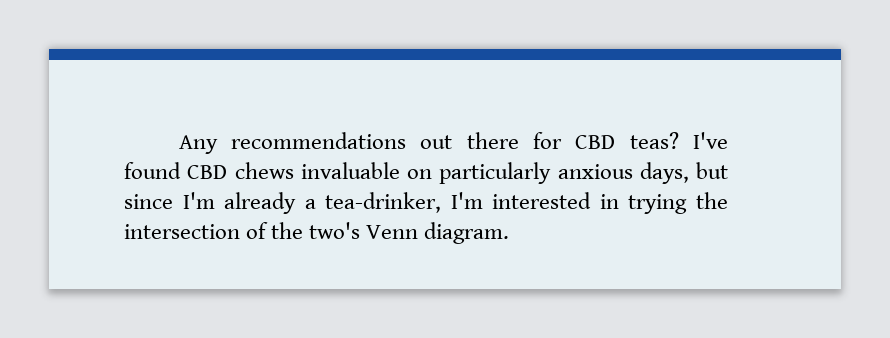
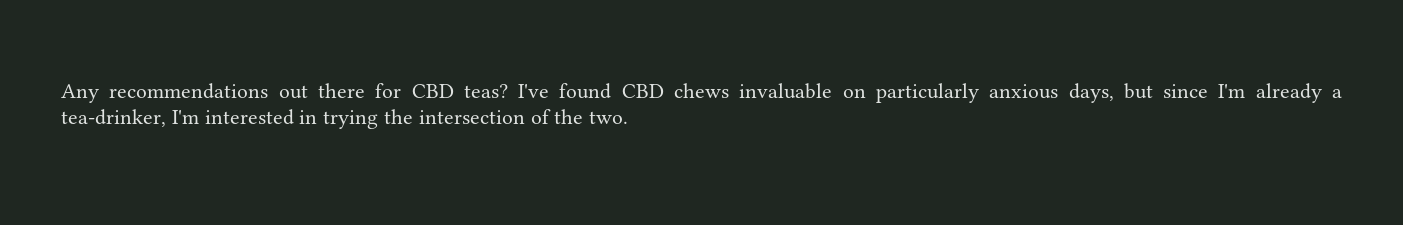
[309,222,510,244] two's Venn diagram. -> [589,111,629,124] two.

